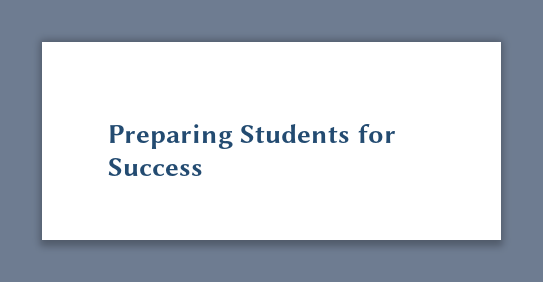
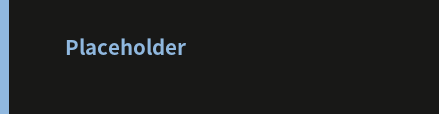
[108,124,396,149] [108,158,203,176] Preparing Students for Success -> [65,38,186,55] Placeholder

